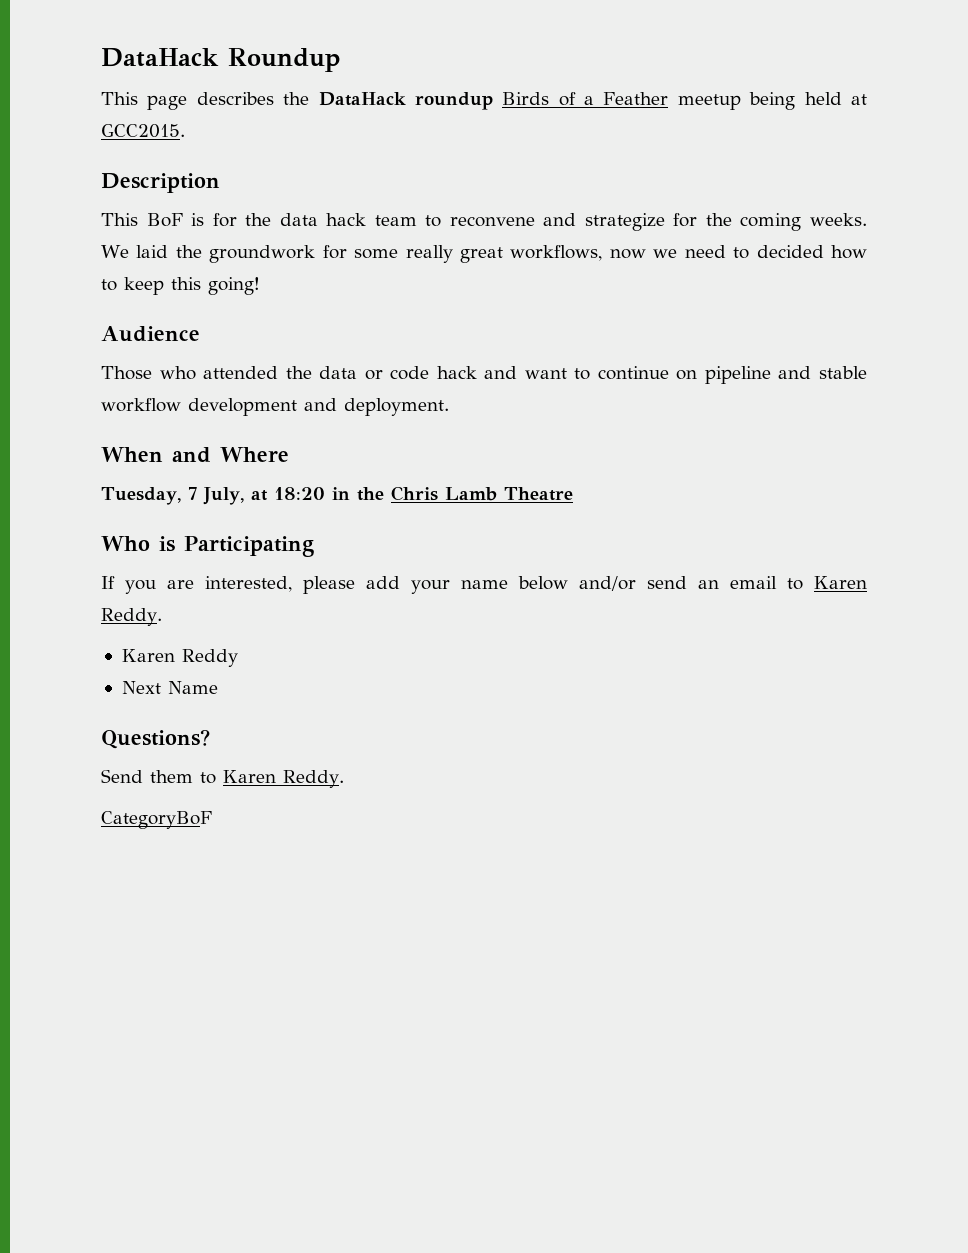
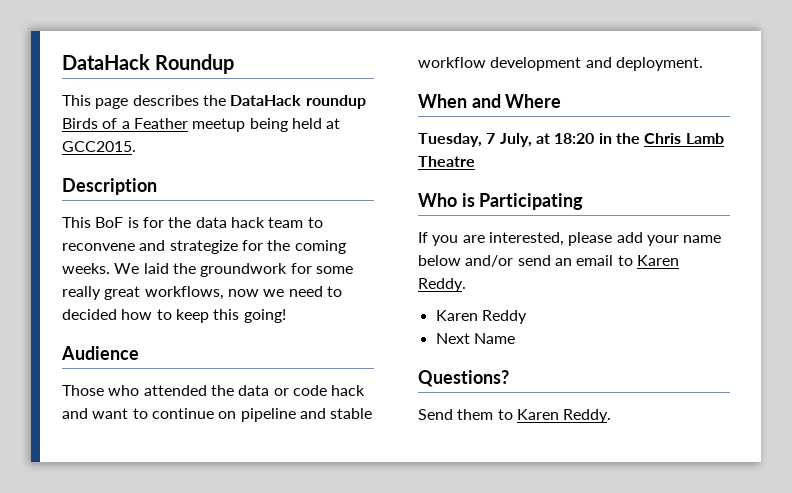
[101,811,212,829] // CategoryBoF -> (612, 416) none

